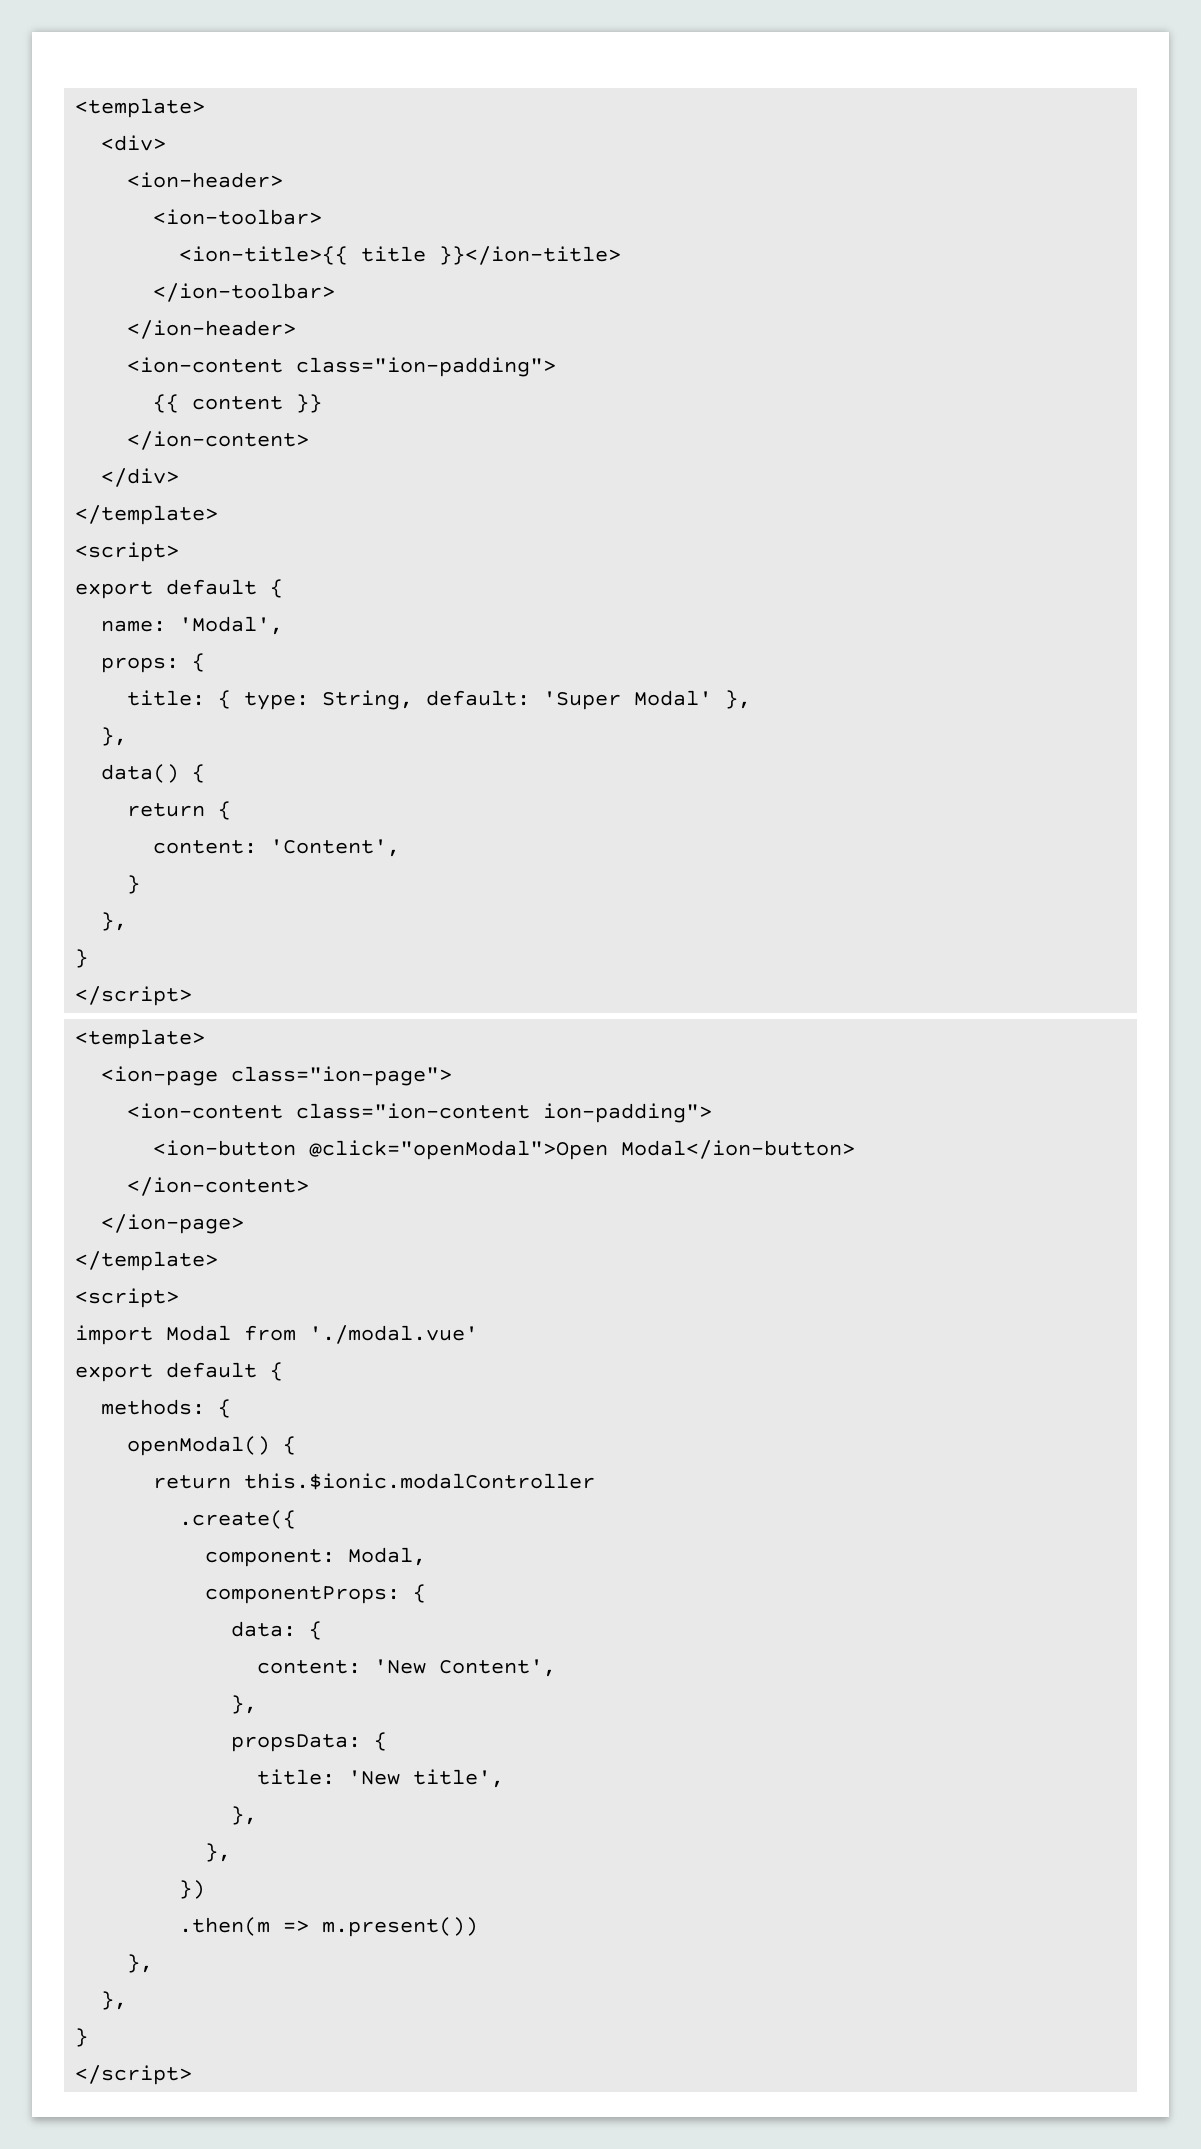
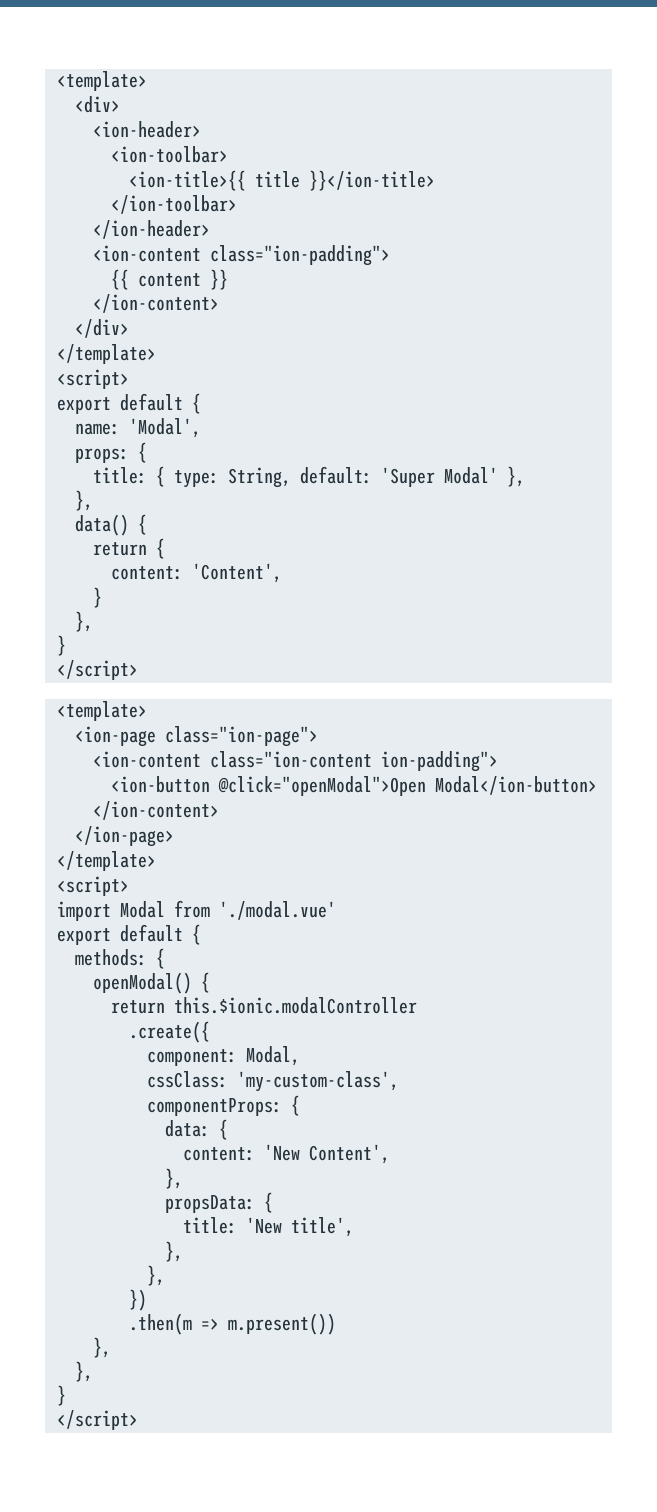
(427, 1556) none -> [147,1071,400,1092] // cssClass: 'my-custom-class',

